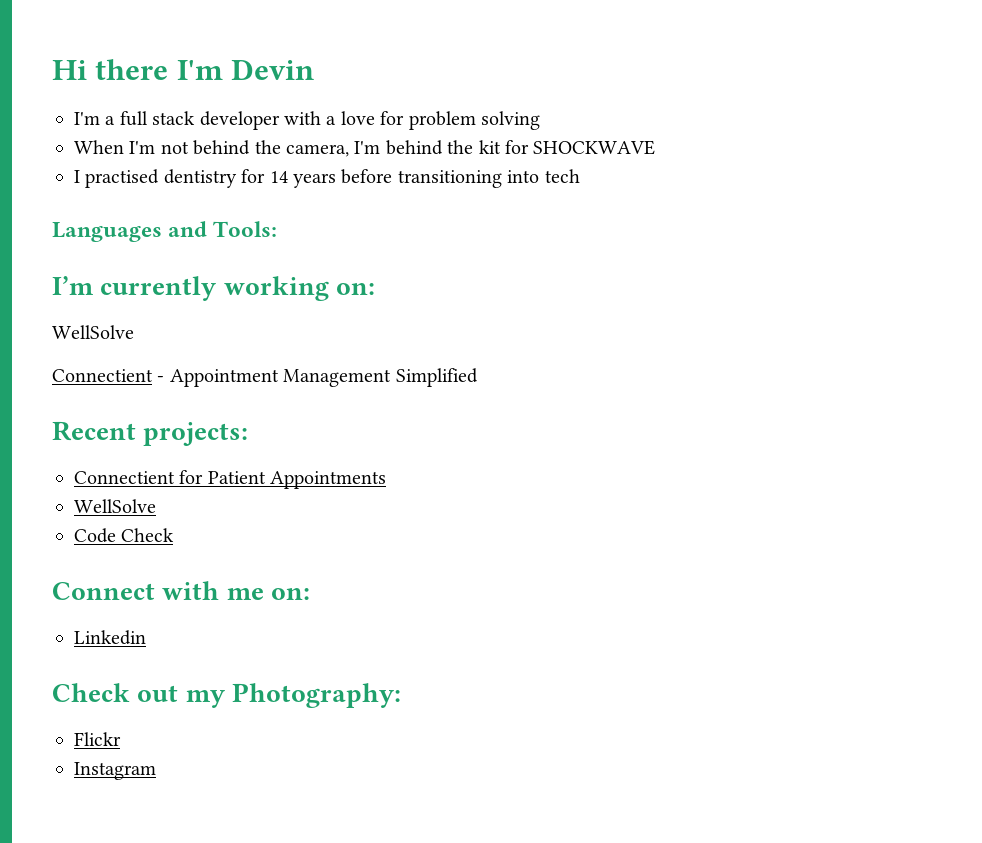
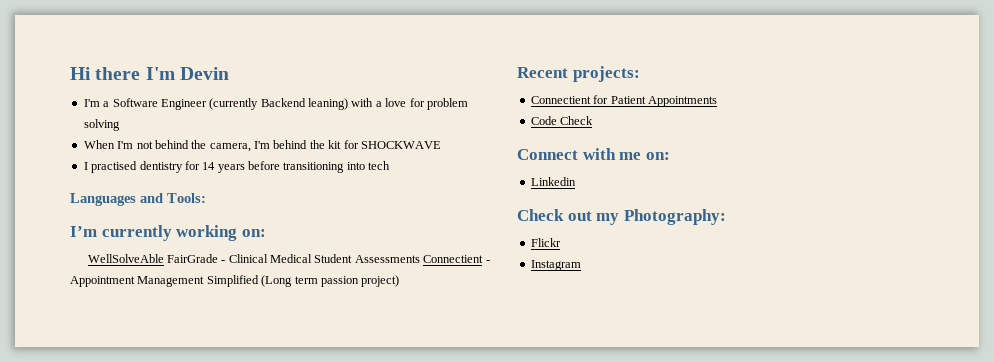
[119,111,280,130] full stack developer -> [112,98,348,110] Software Engineer (currently Backend leaning)
[52,325,134,339] WellSolve // -> [87,254,420,263] WellSolveAble FairGrade - Clinical Medical Student Assessments
(478, 377) none -> [261,275,400,287] (Long term passion project)
[74,499,156,513] // WellSolve -> (717, 101) none

